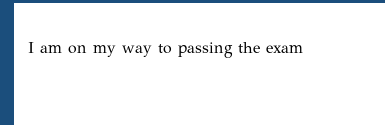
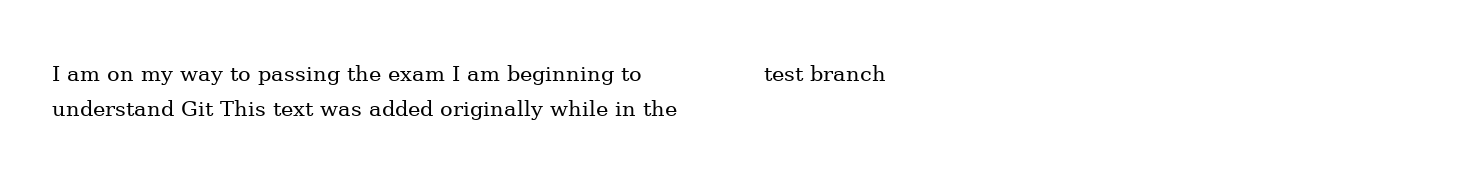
(303, 49) none -> [452,65,642,85] [52,100,677,120] [764,65,886,81] I am beginning to understand Git This text was added originally while in the test branch

